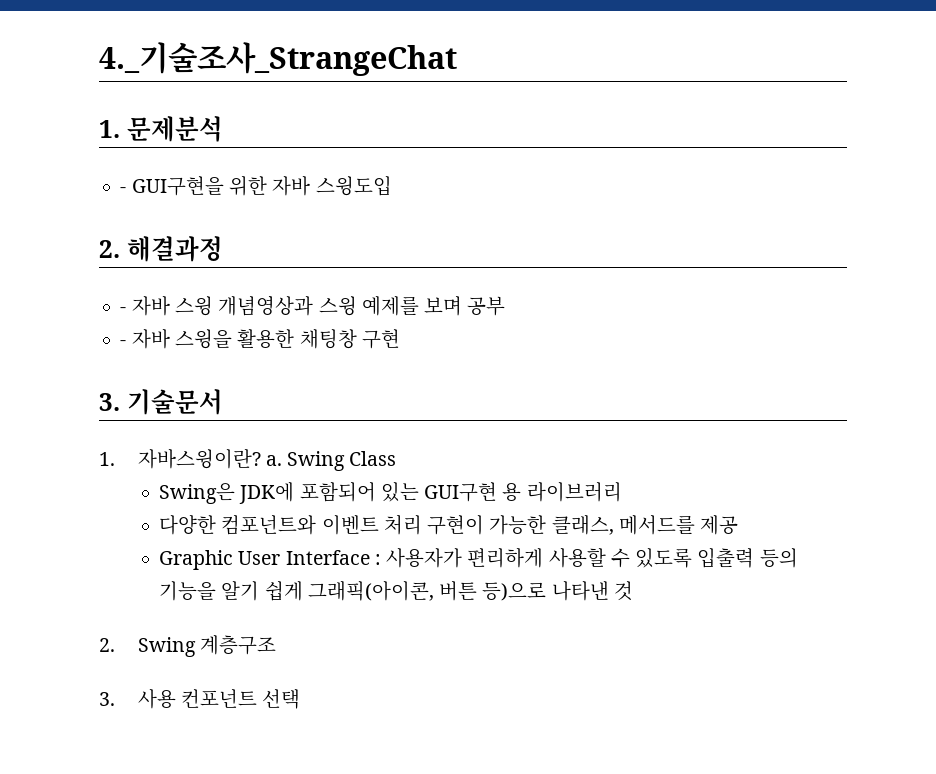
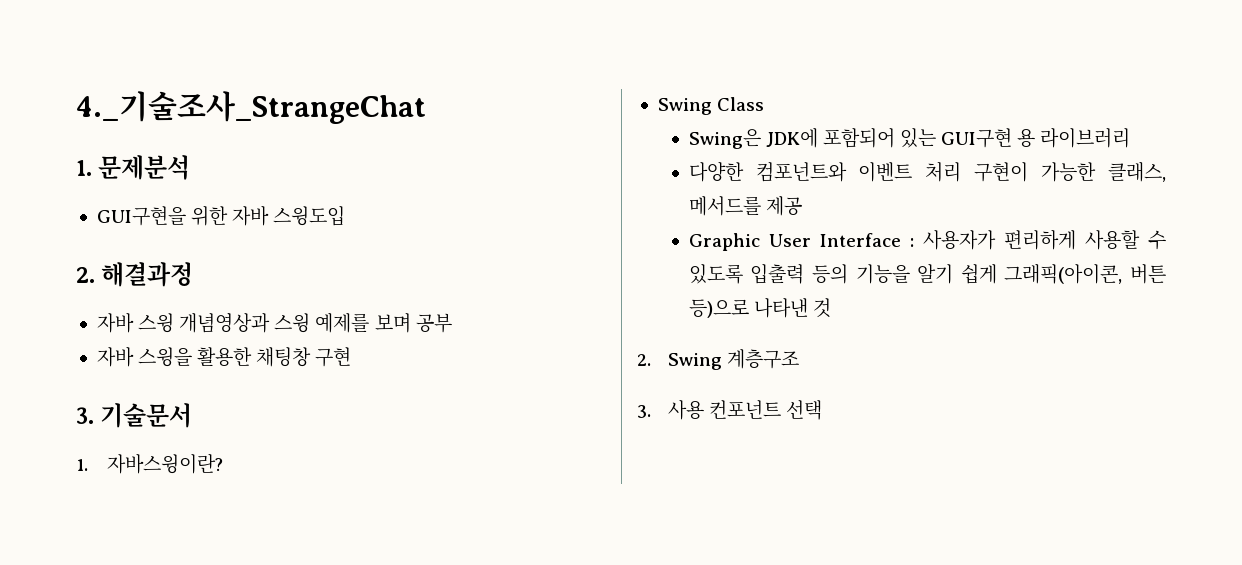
[120,187,127,193] - -> (191, 167) none
[120,307,127,313] - -> (194, 274) none
[120,340,127,346] - -> (452, 323) none
[265,455,282,466] a. -> (223, 464) //

